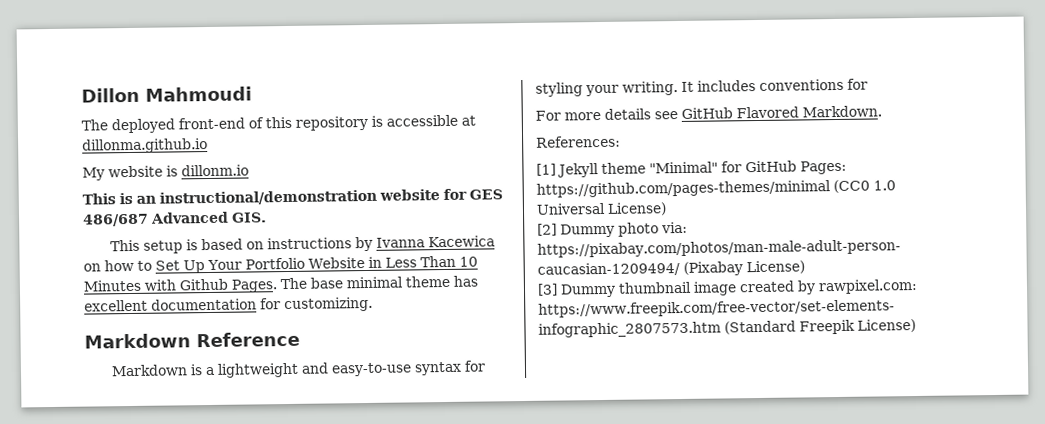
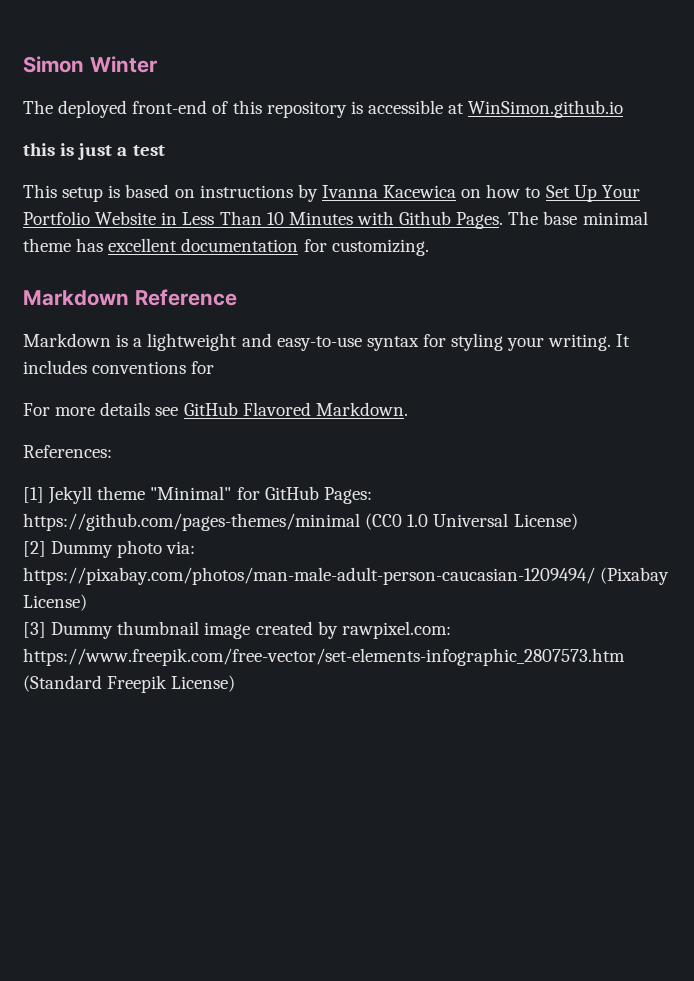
[81,86,252,103] Dillon Mahmoudi -> [23,56,157,73] Simon Winter
[82,138,208,154] [82,164,249,181] [82,188,503,206] [82,211,267,227] dillonma.github.io // My website is dillonm.io // This is an instructional/demonstration website for GES 486/687 Advanced GIS. -> [468,100,624,118] [23,143,165,160] WinSimon.github.io // this is just a test

